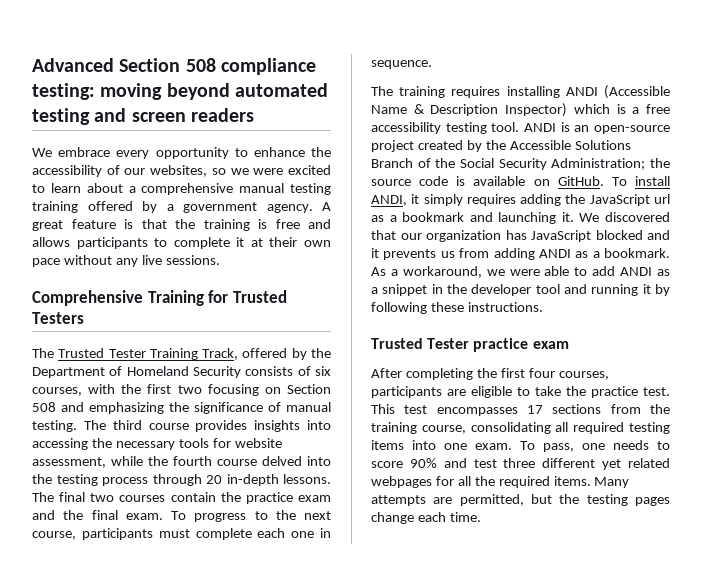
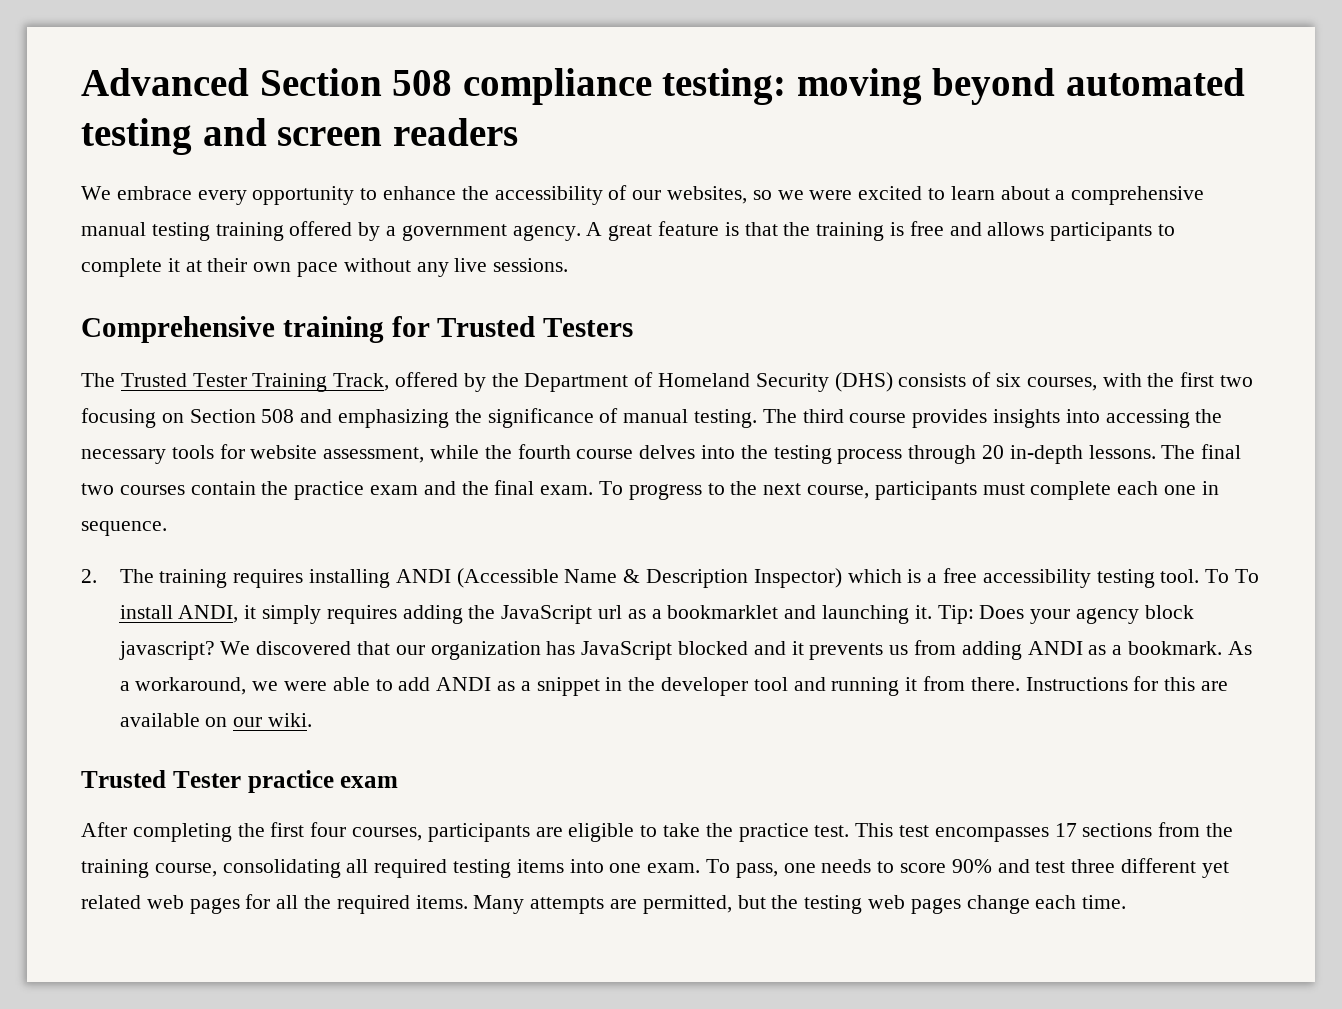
[147,290,204,306] Training -> [282,316,384,343] training
(241, 372) none -> [834,372,893,392] (DHS)
[262,456,302,466] delved -> [639,445,696,459] delves
(432, 64) none -> [81,569,97,583] 2.
[524,122,670,134] [371,140,631,152] [371,158,670,170] [371,176,604,186] ANDI is an open-source project created by the Accessible Solutions Branch of the Social Security Administration; the source code is available on GitHub. -> [1205,569,1230,583] To
[402,212,465,222] bookmark -> [667,605,779,619] bookmarklet
(574, 217) none -> [937,605,1194,624] [118,641,215,660] Tip: Does your agency block javascript?
[655,284,670,296] [371,302,543,314] by following these instructions. -> [922,676,1229,691] [119,713,312,727] from there. Instructions for this are available on our wiki.
[371,476,432,488] webpages -> [146,895,240,914] web pages
(628, 500) none -> [868,895,906,909] web

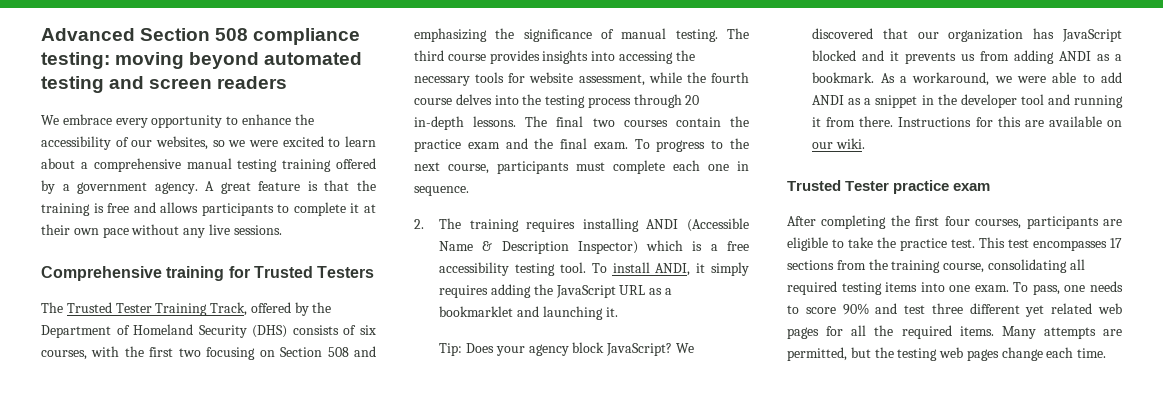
[1234,569,1259,583] To -> (607, 268) none
[597,605,622,619] url -> [619,285,646,295] URL
(932, 612) none -> (618, 312) //
[118,641,215,660] javascript? -> [606,343,673,356] JavaScript?

